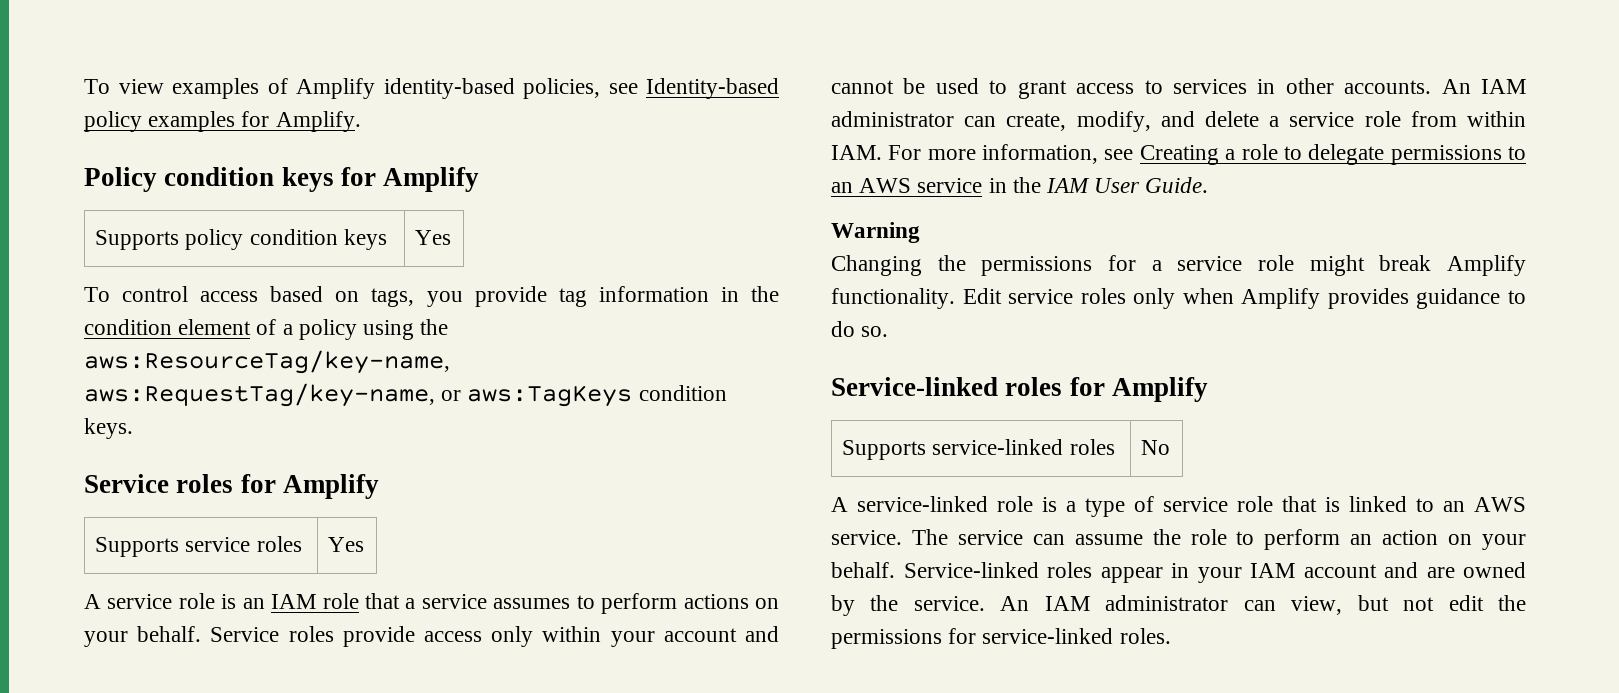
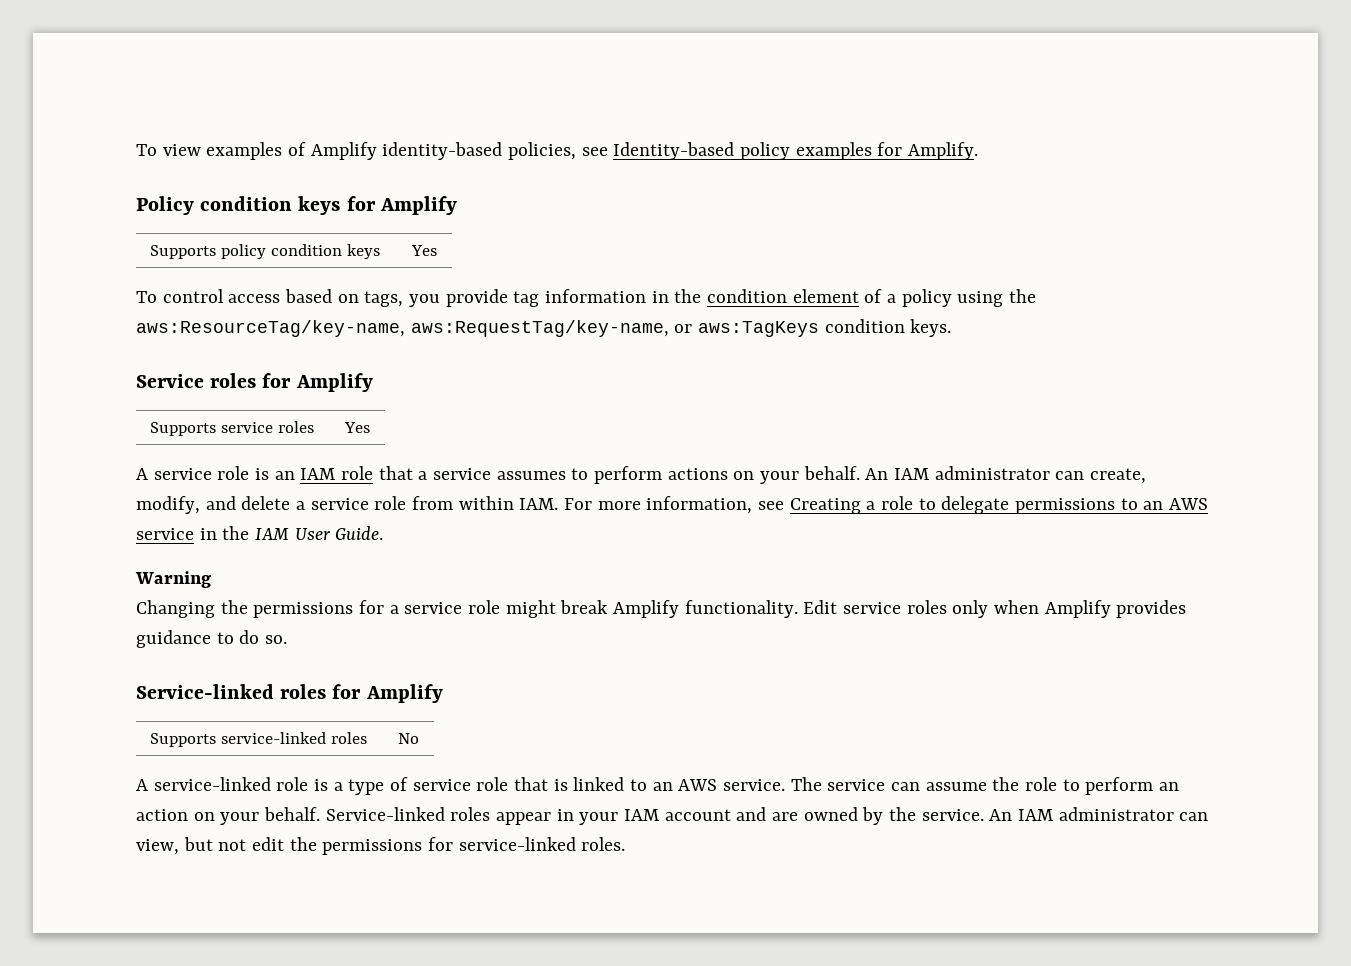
[210,626,780,647] [831,78,1432,99] Service roles provide access only within your account and cannot be used to grant access to services in other accounts. -> (860, 473) none

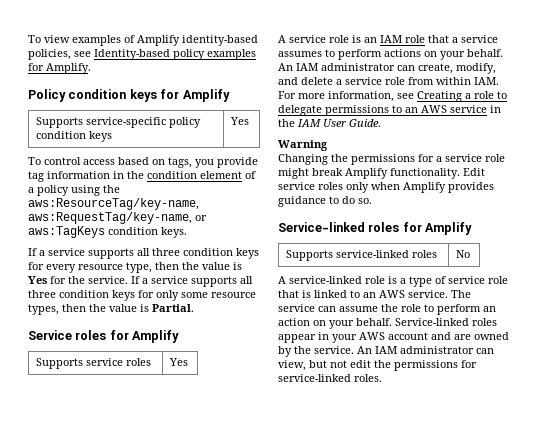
(216, 252) none -> [86,117,167,128] service-specific
(952, 328) none -> [28,248,259,259] [28,262,242,273] [28,276,253,287] [28,290,256,301] [28,304,194,315] // If a service supports all three condition keys for every resource type, then the value is Yes for the service. If a service supports all three condition keys for only some resource types, then the value is Partial.
[624,809,660,821] IAM -> [359,332,385,340] AWS

